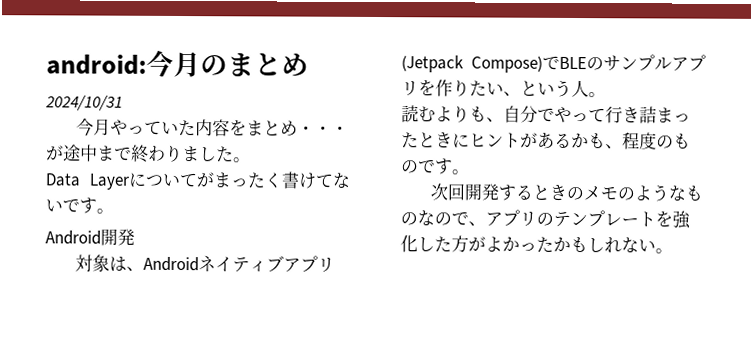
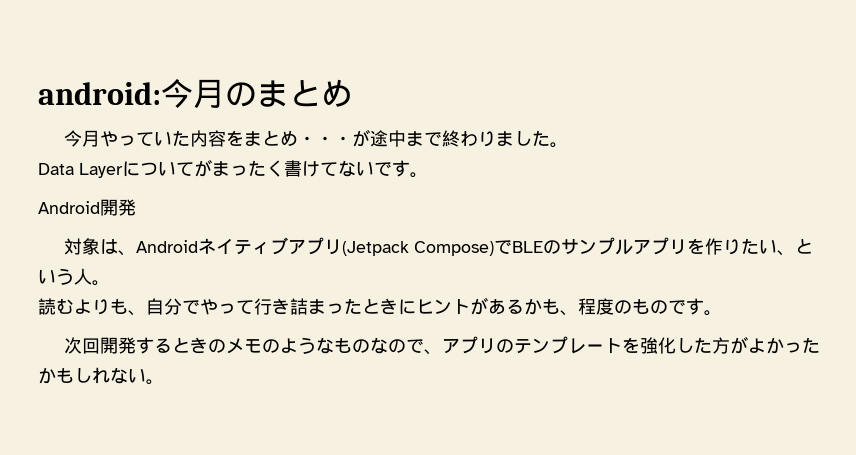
[45,95,123,111] // 2024/10/31 -> (353, 93) none

